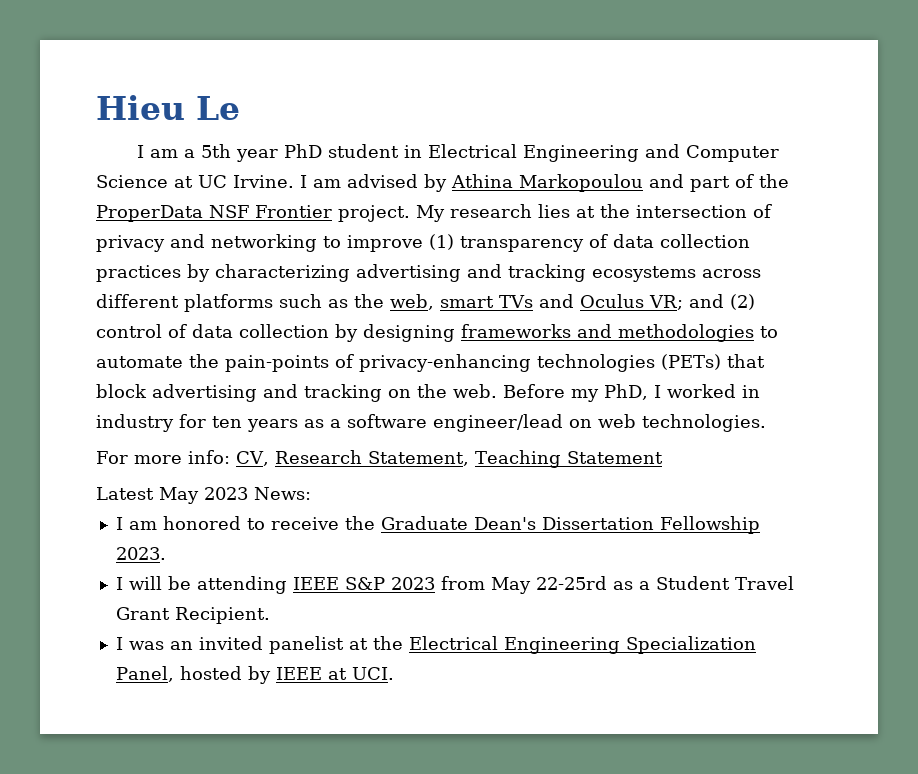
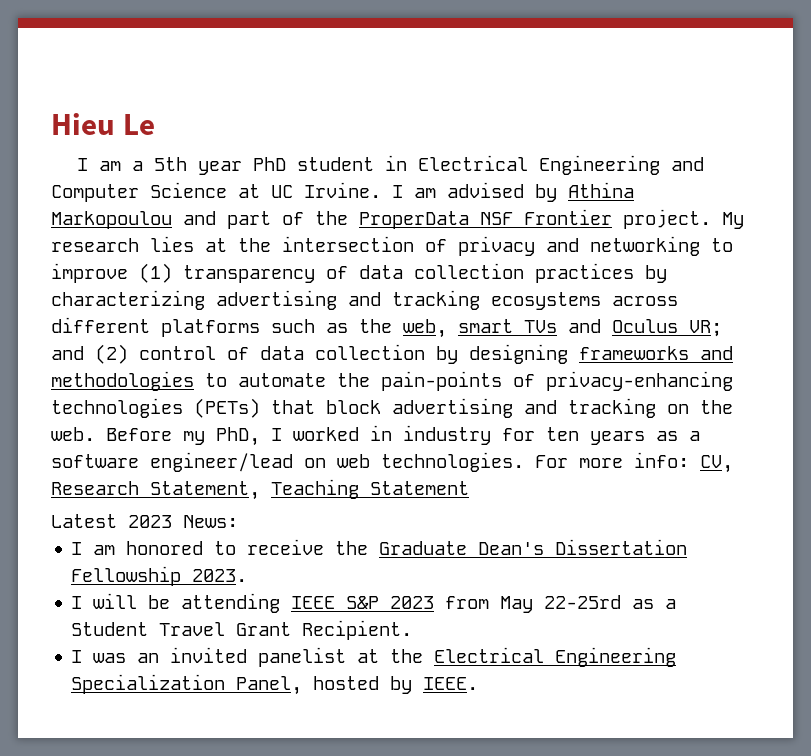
(766, 423) // -> (524, 462) none
[159,487,199,504] May -> (117, 521) none
[275,667,394,680] IEEE at UCI. -> [423,677,479,690] IEEE.

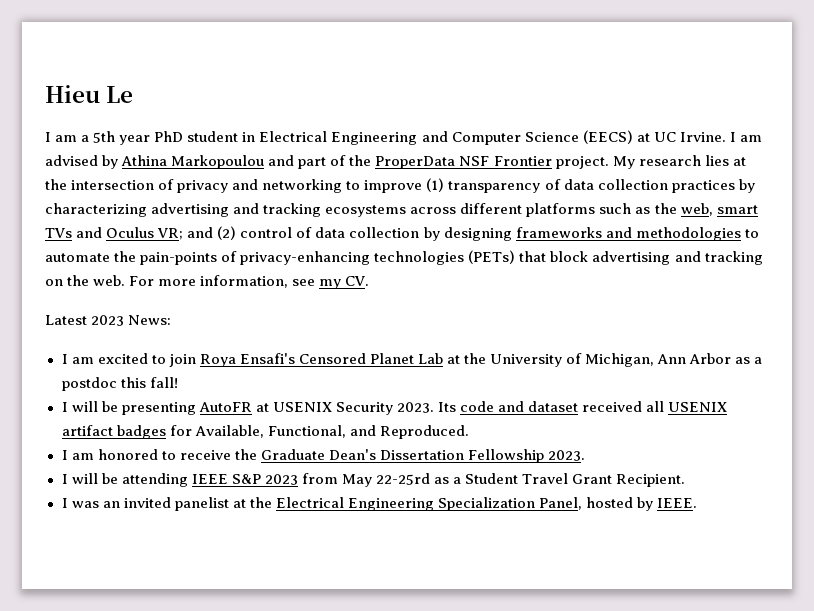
(227, 190) none -> [582,130,633,144] (EECS)
[106,425,700,446] [51,452,733,473] [51,479,469,500] [51,514,238,528] Before my PhD, I worked in industry for ten years as a software engineer/lead on web technologies. For more info: CV, Research Statement, Teaching Statement // Latest 2023 News: -> [129,275,370,289] [45,315,172,326] [61,353,763,367] [61,377,178,391] [61,401,728,415] [61,425,469,439] For more information, see my CV. // Latest 2023 News: // I am excited to join Roya Ensafi's Censored Planet Lab at the University of Michigan, Ann Arbor as a postdoc this fall! // I will be presenting AutoFR at USENIX Security 2023. Its code and dataset received all USENIX artifact badges for Available, Functional, and Reproduced.

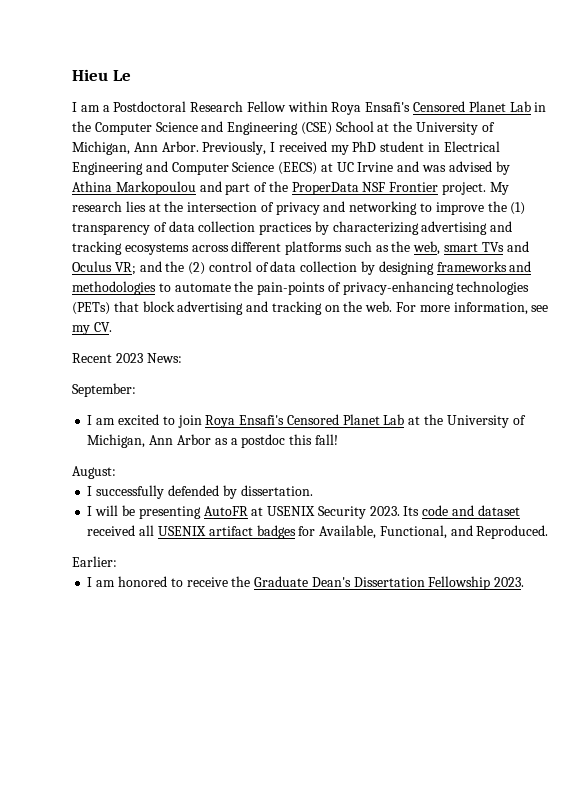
[93,131,151,145] 5th year -> [113,101,547,115] [72,121,495,135] [72,141,349,155] Postdoctoral Research Fellow within Roya Ensafi's Censored Planet Lab in the Computer Science and Engineering (CSE) School at the University of Michigan, Ann Arbor. Previously, I received my
[679,132,762,142] Irvine. I am -> [357,161,447,172] Irvine and was
(423, 186) none -> [487,201,507,212] the
(214, 232) none -> [165,261,185,272] the
[45,315,87,325] Latest -> [72,353,112,363] Recent
(172, 320) none -> [72,383,136,397] // September:
(178, 382) none -> [72,466,116,479] [87,485,313,499] // August: // I successfully defended by dissertation.
(469, 432) none -> [72,556,117,567] // Earlier:
[61,473,686,487] [61,497,698,511] // I will be attending IEEE S&P 2023 from May 22-25rd as a Student Travel Grant Recipient. // I was an invited panelist at the Electrical Engineering Specialization Panel, hosted by IEEE. -> (525, 582) none

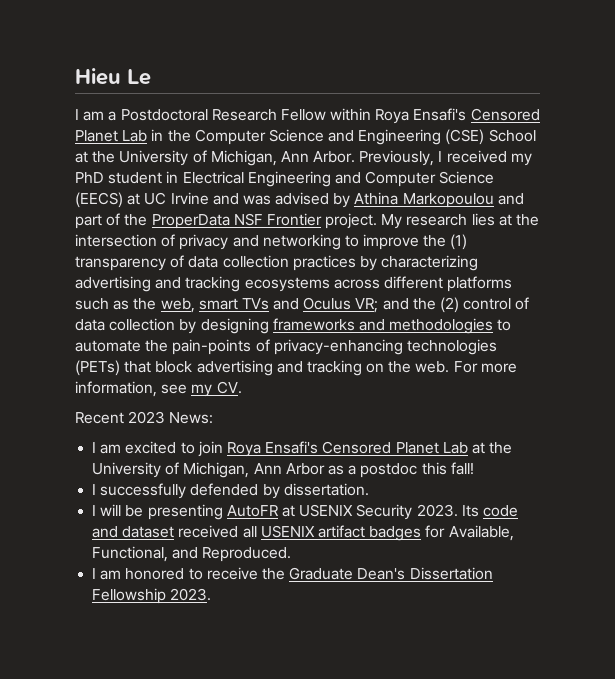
[72,383,136,397] // September: -> (214, 418) none
[72,466,116,479] // August: -> (474, 468) none
[72,556,117,567] // Earlier: -> (292, 554) none

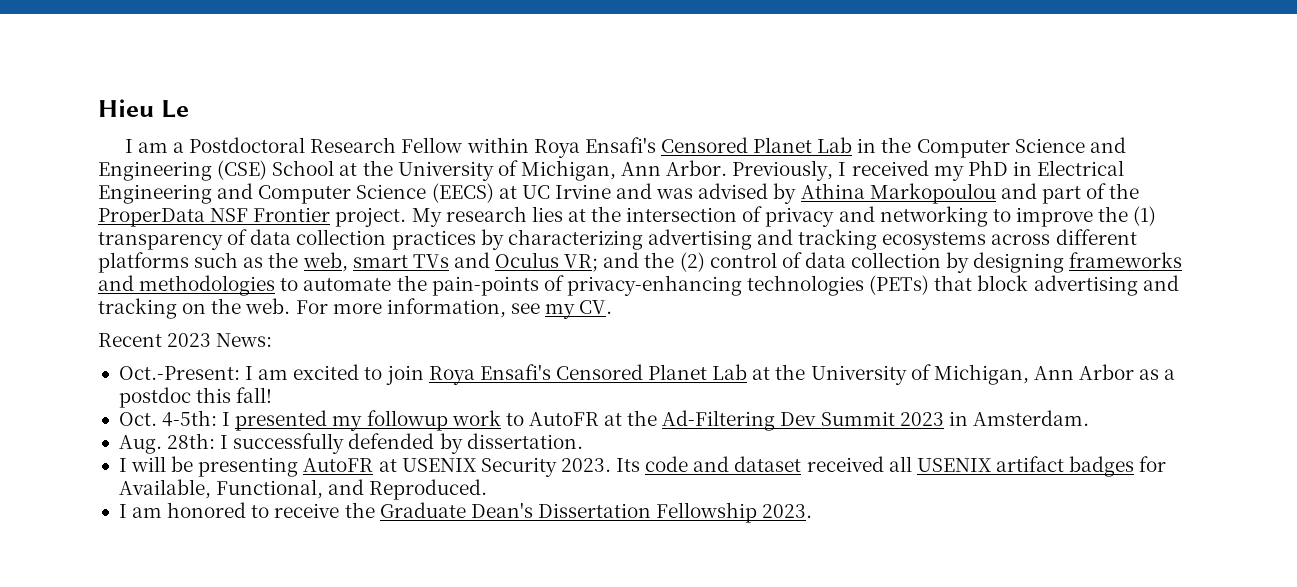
[108,172,163,184] student -> (1008, 168) none
(214, 418) none -> [118,366,240,380] Oct.-Present:
(474, 468) none -> [118,410,1089,431] [118,433,216,454] Oct. 4-5th: I presented my followup work to AutoFR at the Ad-Filtering Dev Summit 2023 in Amsterdam. // Aug. 28th:

